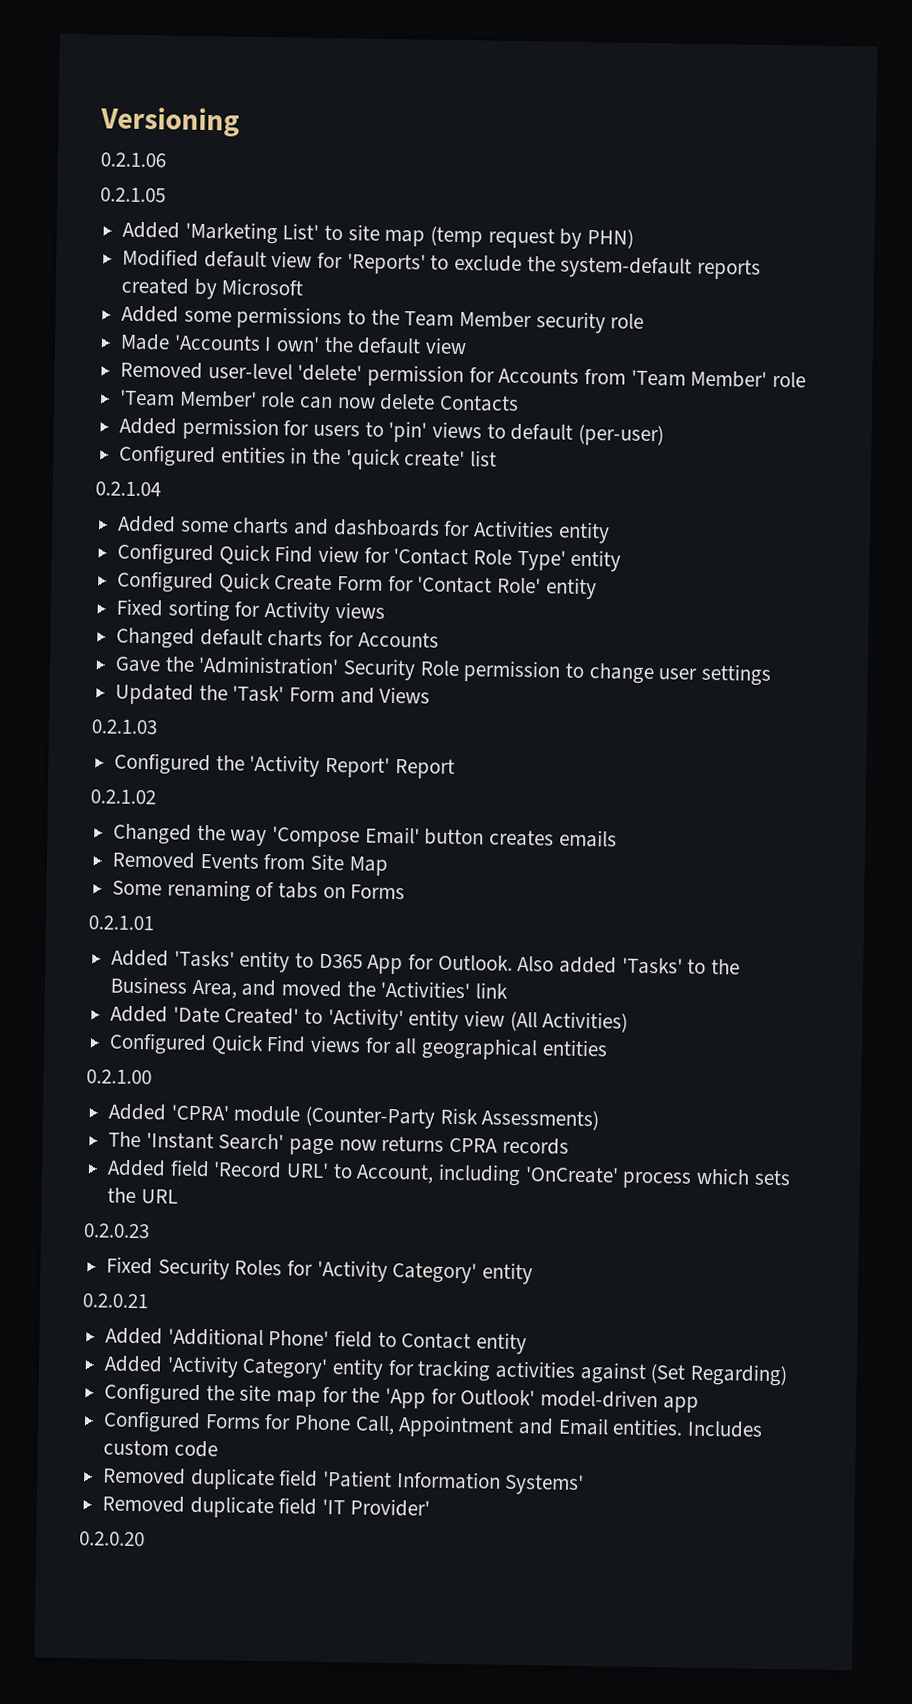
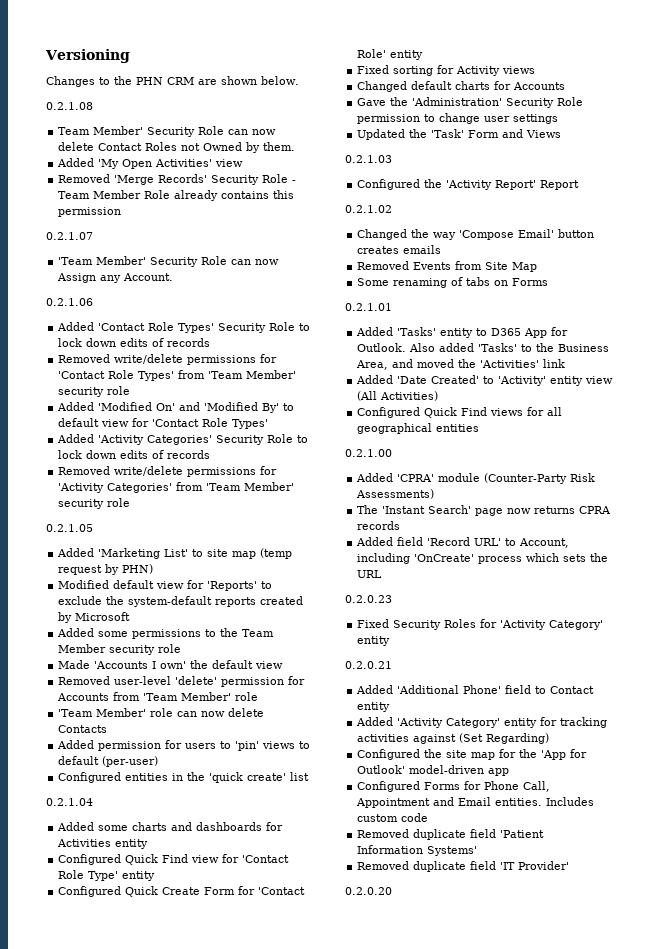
[100,152,166,168] 0.2.1.06 -> [46,76,299,87] [46,102,93,110] [58,126,277,137] [58,142,296,153] [57,158,244,169] [58,174,297,185] [58,190,295,201] [58,207,122,217] [46,232,93,240] [58,256,280,267] [57,273,174,283] [46,298,93,306] [57,322,311,333] [58,338,211,347] [58,354,278,365] [58,370,297,381] [58,386,131,397] [57,402,295,413] [58,418,269,429] [57,434,309,445] [58,450,211,459] [58,466,278,477] [58,482,295,493] [58,498,131,509] Changes to the PHN CRM are shown below. // 0.2.1.08 // Team Member' Security Role can now delete Contact Roles not Owned by them. // Added 'My Open Activities' view // Removed 'Merge Records' Security Role - Team Member Role already contains this permission // 0.2.1.07 // 'Team Member' Security Role can now Assign any Account. // 0.2.1.06 // Added 'Contact Role Types' Security Role to lock down edits of records // Removed write/delete permissions for 'Contact Role Types' from 'Team Member' security role // Added 'Modified On' and 'Modified By' to default view for 'Contact Role Types' // Added 'Activity Categories' Security Role to lock down edits of records // Removed write/delete permissions for 'Activity Categories' from 'Team Member' security role

